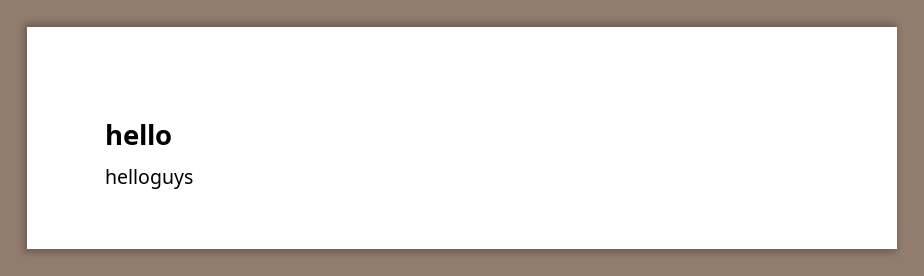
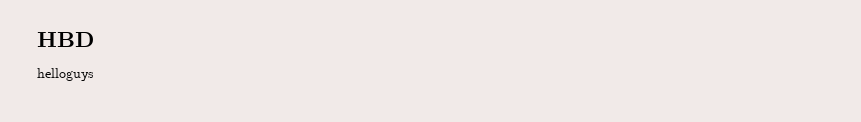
[105,124,172,145] hello -> [37,32,94,47] HBD

